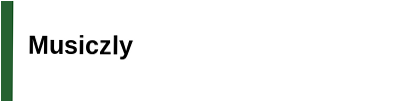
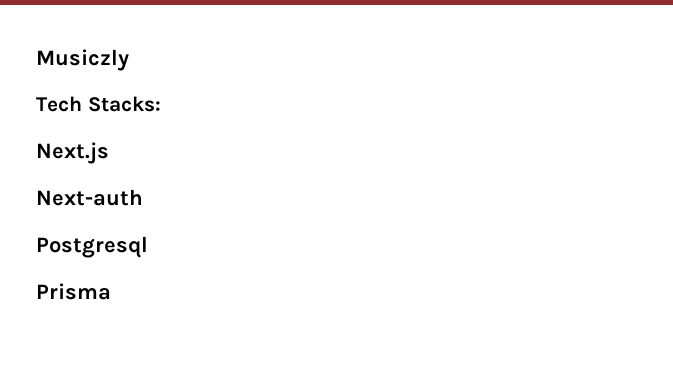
(134, 47) none -> [36,96,161,112] [36,142,109,164] [36,189,143,206] [36,236,148,258] [36,283,111,300] // Tech Stacks: // Next.js // Next-auth // Postgresql // Prisma

